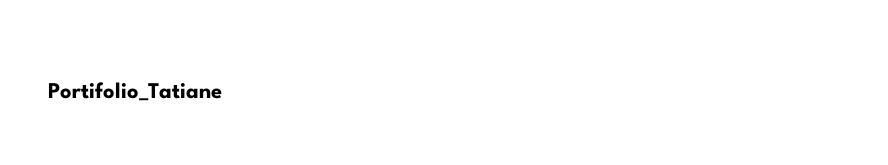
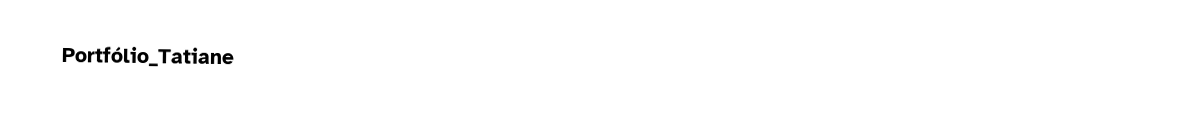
[48,82,222,101] Portifolio_Tatiane -> [61,45,235,68] Portfólio_Tatiane

